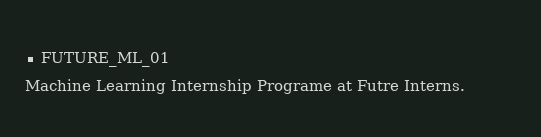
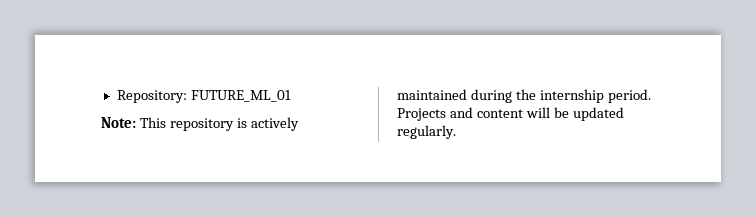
(40, 59) none -> [116,90,187,103] Repository:
[25,79,465,94] Machine Learning Internship Programe at Futre Interns. -> [101,117,299,131] [397,89,651,103] [397,107,624,121] [397,125,456,139] Note: This repository is actively maintained during the internship period. Projects and content will be updated regularly.

